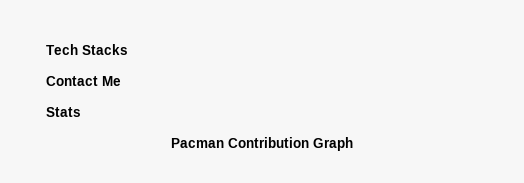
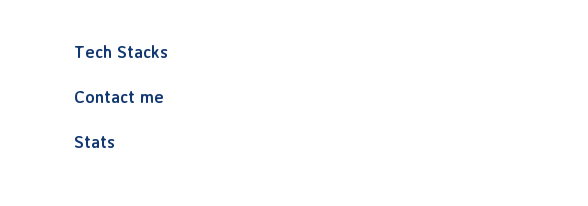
[102,76,121,86] Me -> [140,94,164,103] me
[171,137,353,151] // Pacman Contribution Graph -> (115, 142) none

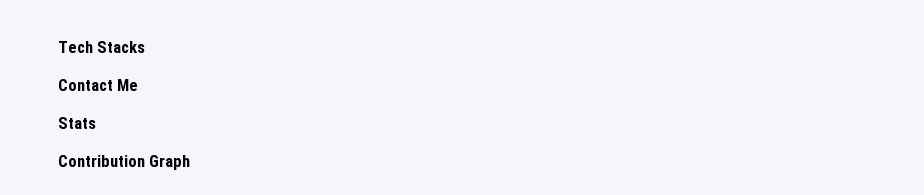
[140,94,164,103] me -> [117,79,139,91] Me
(115, 142) none -> [58,155,191,170] // Contribution Graph

